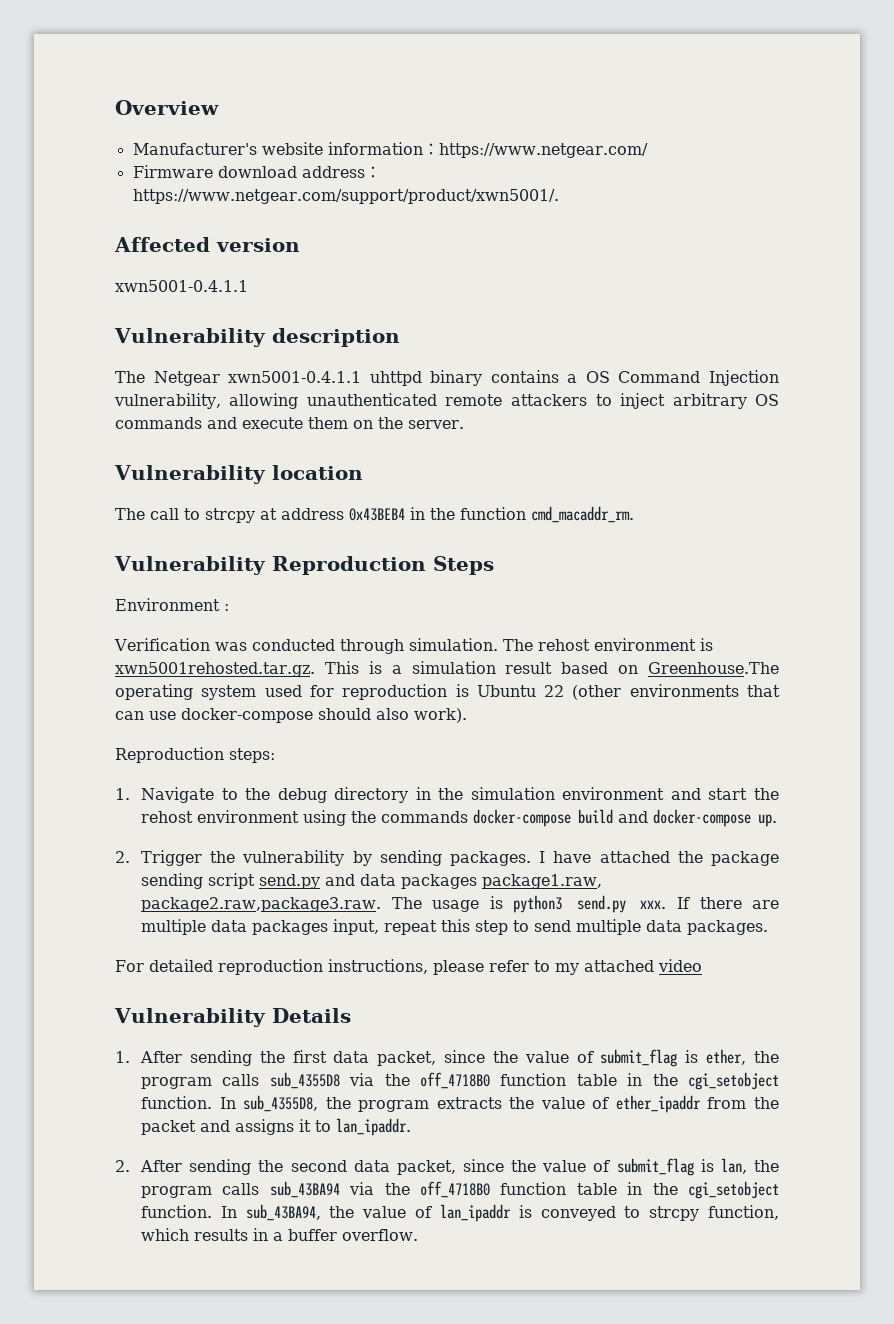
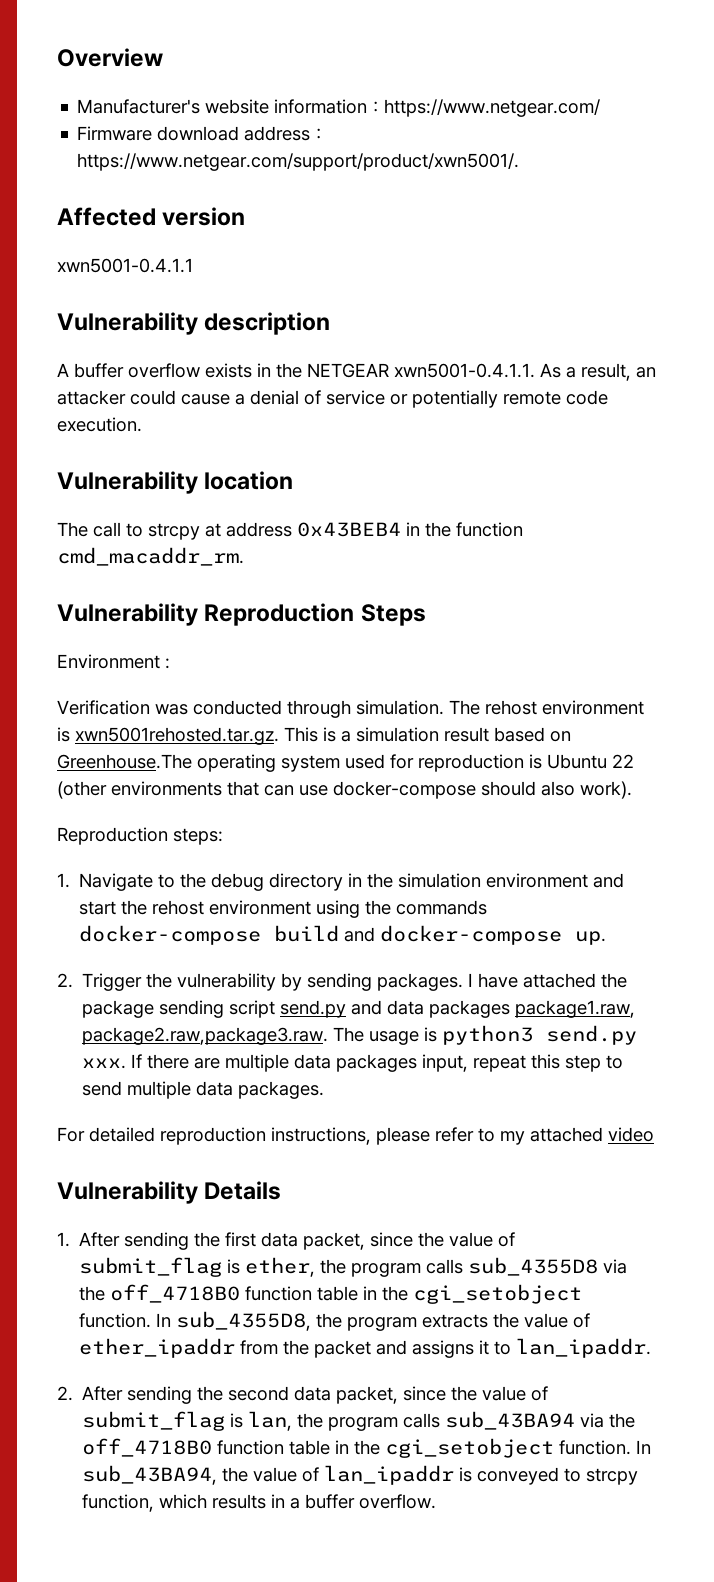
[115,370,779,386] [114,393,779,409] [115,417,464,429] The Netgear xwn5001-0.4.1.1 uhttpd binary contains a OS Command Injection vulnerability, allowing unauthenticated remote attackers to inject arbitrary OS commands and execute them on the server. -> [57,363,656,381] [57,390,608,408] [57,417,142,432] A buffer overflow exists in the NETGEAR xwn5001-0.4.1.1. As a result, an attacker could cause a denial of service or potentially remote code execution.

